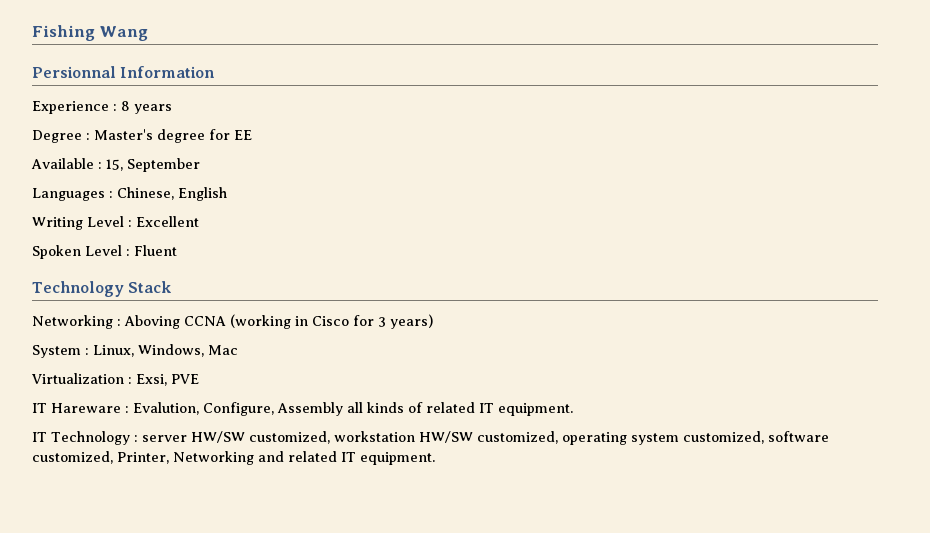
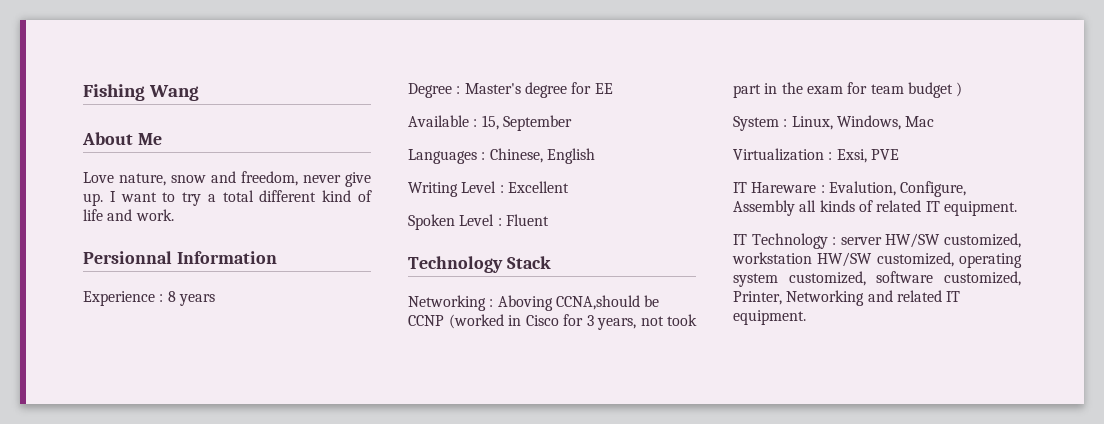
(148, 33) none -> [82,132,162,145] [83,171,371,187] [83,190,372,206] [83,209,174,221] // About Me // Love nature, snow and freedom, never give up. I want to try a total different kind of life and work.
[184,314,433,329] CCNA (working in Cisco for 3 years) -> [555,295,660,310] [408,314,697,330] [733,82,963,98] CCNA,should be CCNP (worked in Cisco for 3 years, not took part in the exam for team budget )

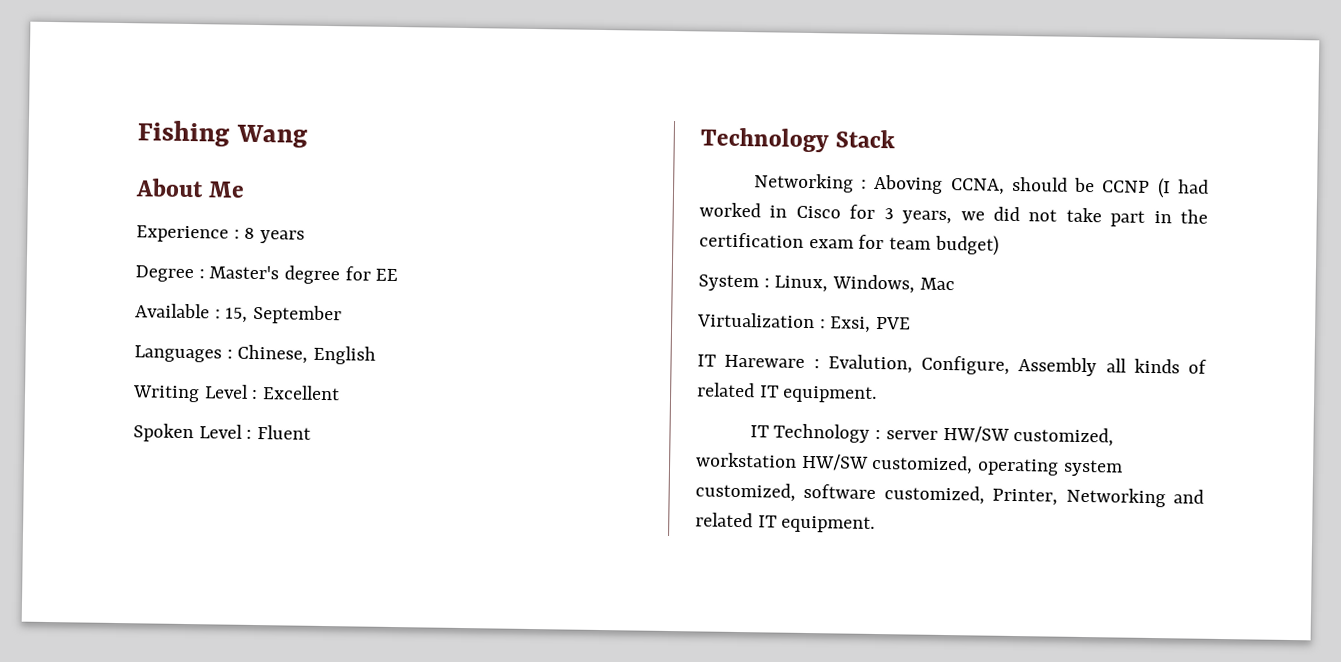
[83,171,371,187] [83,190,372,206] [83,209,174,221] [83,251,277,264] // Love nature, snow and freedom, never give up. I want to try a total different kind of life and work. // Persionnal Information -> (246, 189) none
[555,295,660,310] [408,314,504,329] CCNA,should be CCNP (worked -> [950,176,1209,199] [699,202,761,218] CCNA, should be CCNP (I had worked
[640,314,697,326] not took -> [960,206,1102,223] we did not take
(803, 88) none -> [699,232,804,248] certification
[907,82,963,98] budget ) -> [934,234,999,256] budget)

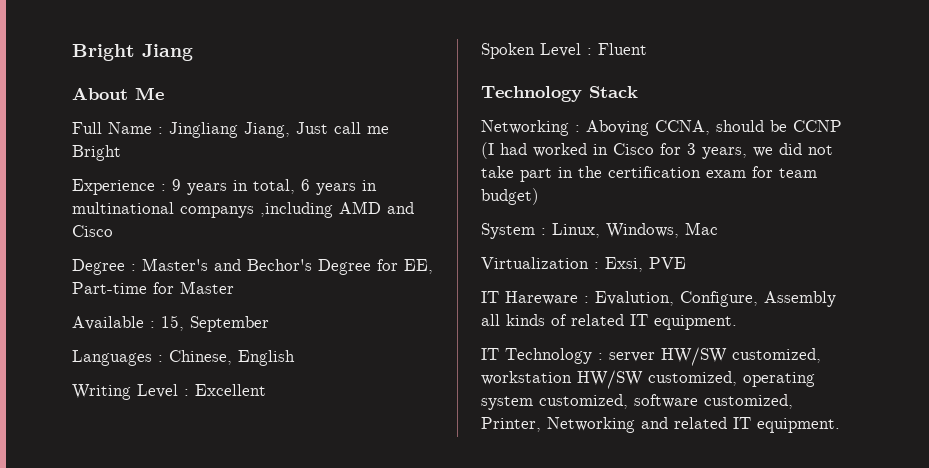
[137,120,308,148] Fishing Wang -> [72,44,193,61] Bright Jiang
(246, 189) none -> [72,122,389,138] [72,145,121,161] // Full Name : Jingliang Jiang, Just call me Bright
[244,227,306,244] [135,265,399,285] 8 years // Degree : Master's degree for EE -> [172,179,377,195] [72,201,414,218] [72,225,113,237] [72,258,433,275] [72,281,234,294] 9 years in total, 6 years in multinational companys ,including AMD and Cisco // Degree : Master's and Bechor's Degree for EE, Part-time for Master

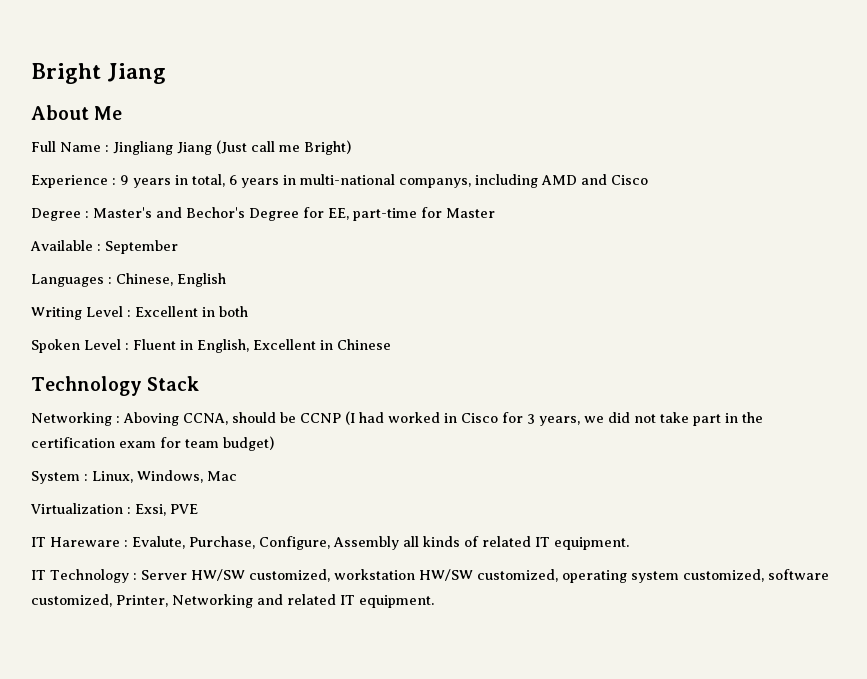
[244,122,328,138] Jiang, Just -> [177,140,247,155] Jiang (Just
[72,145,121,161] Bright -> [304,140,351,155] Bright)
[72,202,333,218] multinational companys ,including -> [300,174,538,188] multi-national companys, including
[72,282,147,294] Part-time -> [353,208,417,221] part-time
[161,315,184,331] 15, -> (101, 247) none
(266, 390) none -> [202,306,248,317] in both
(647, 49) none -> [180,339,391,353] in English, Excellent in Chinese
[595,291,674,306] Evalution, -> [132,536,255,549] Evalute, Purchase,
[609,352,655,362] server -> [140,570,187,580] Server

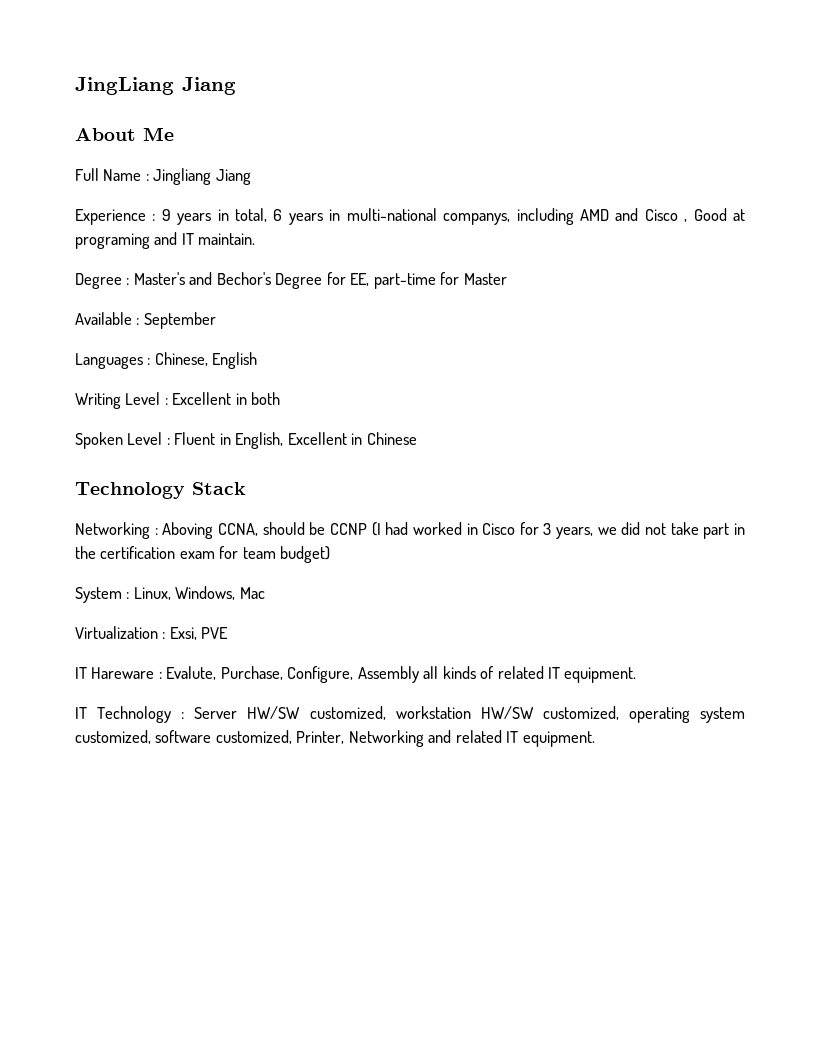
[31,63,101,84] Bright -> [75,77,174,95] JingLiang
[216,140,351,155] (Just call me Bright) -> (251, 177) none
(648, 180) none -> [684,208,745,222] [75,232,256,249] , Good at programing and IT maintain.

